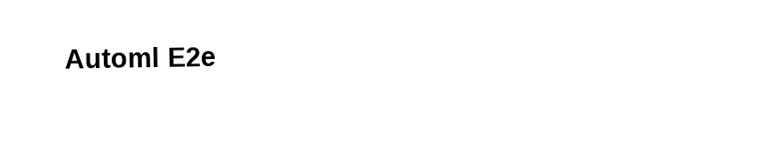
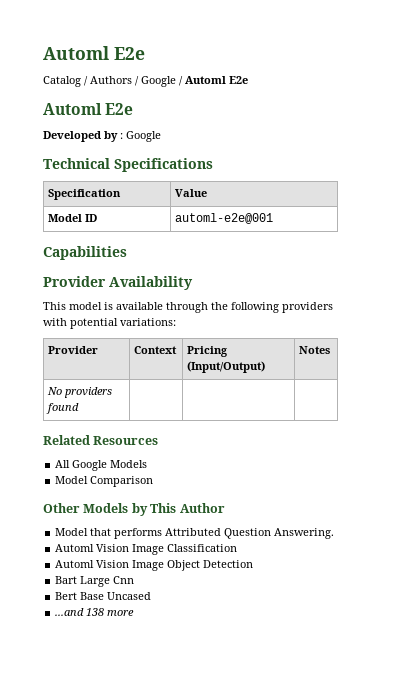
[64,46,216,69] Automl E2e -> [43,46,145,60] [43,76,248,87] [43,103,134,115] [43,131,161,142] [43,158,213,172] [48,189,122,200] [175,189,208,197] [48,214,98,222] [175,213,274,224] [43,246,127,260] [43,276,193,290] [43,302,333,313] [43,318,176,329] [48,346,99,354] [134,346,178,354] [187,346,229,357] [187,361,266,373] [299,346,331,354] [47,387,113,398] [46,403,80,414] [43,435,159,445] [55,460,148,471] [55,476,154,487] [43,503,225,516] [55,528,335,539] [55,544,238,555] [55,560,254,571] [55,576,135,587] [55,592,152,600] [55,608,135,616] Automl E2e // Catalog / Authors / Google / Automl E2e // Automl E2e // Developed by : Google // Technical Specifications // Specification | Value // Model ID | automl-e2e@001 // Capabilities // Provider Availability // This model is available through the following providers with potential variations: // Provider | Context | Pricing (Input/Output) | Notes // No providers found | | | // Related Resources // All Google Models // Model Comparison // Other Models by This Author // Model that performs Attributed Question Answering. // Automl Vision Image Classification // Automl Vision Image Object Detection // Bart Large Cnn // Bert Base Uncased // ...and 138 more

